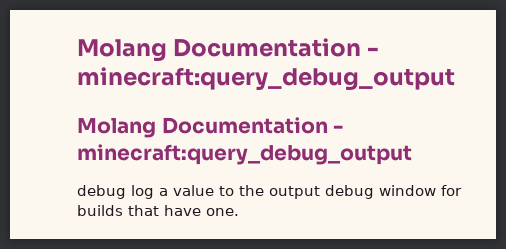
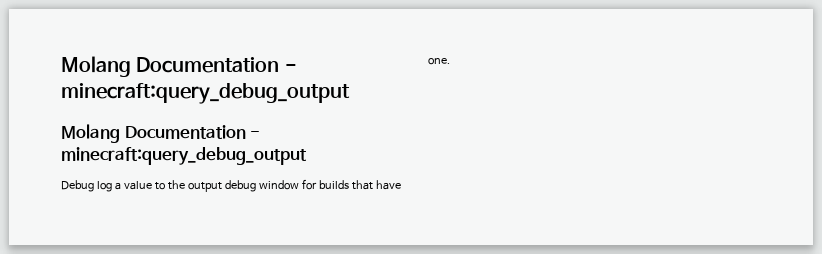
[77,185,126,199] debug -> [61,180,94,192] Debug

